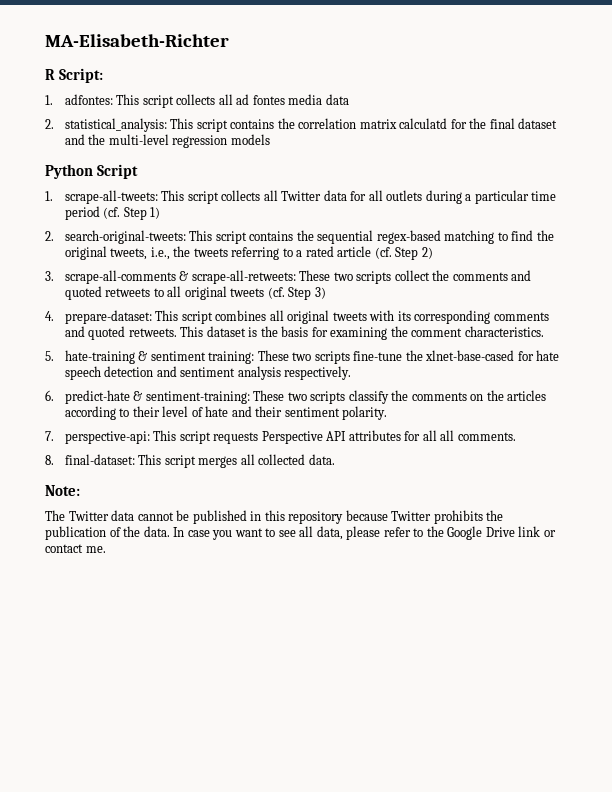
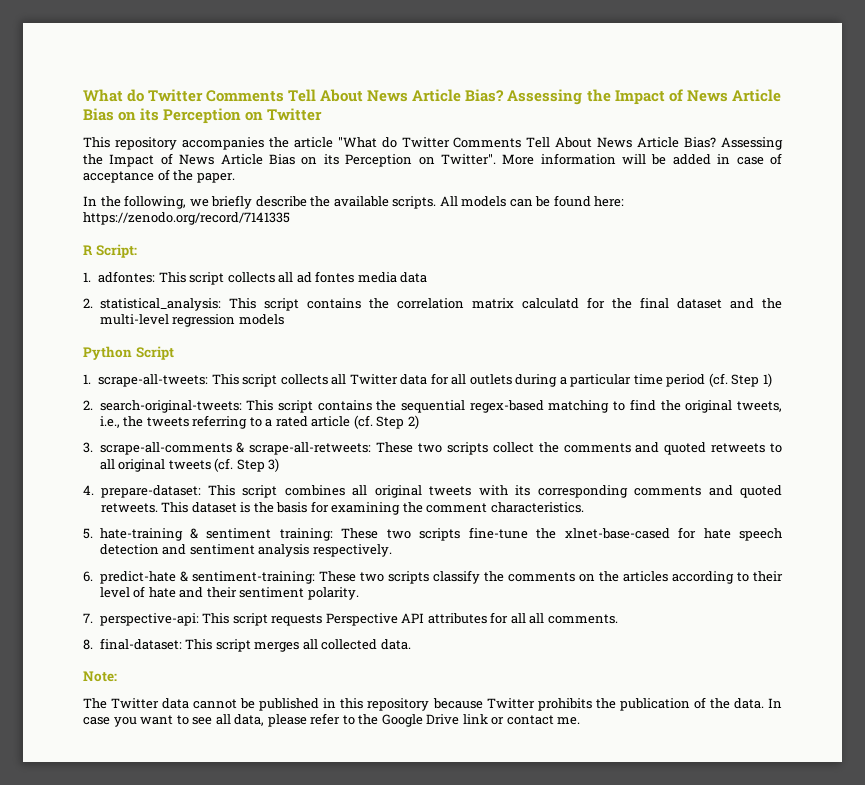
[45,34,229,47] MA-Elisabeth-Richter -> [83,89,781,105] [83,108,323,124] [83,137,784,150] [83,153,783,167] [83,169,235,183] [83,195,625,209] [83,212,290,225] What do Twitter Comments Tell About News Article Bias? Assessing the Impact of News Article Bias on its Perception on Twitter // This repository accompanies the article "What do Twitter Comments Tell About News Article Bias? Assessing the Impact of News Article Bias on its Perception on Twitter". More information will be added in case of acceptance of the paper. // In the following, we briefly describe the available scripts. All models can be found here: https://zenodo.org/record/7141335

